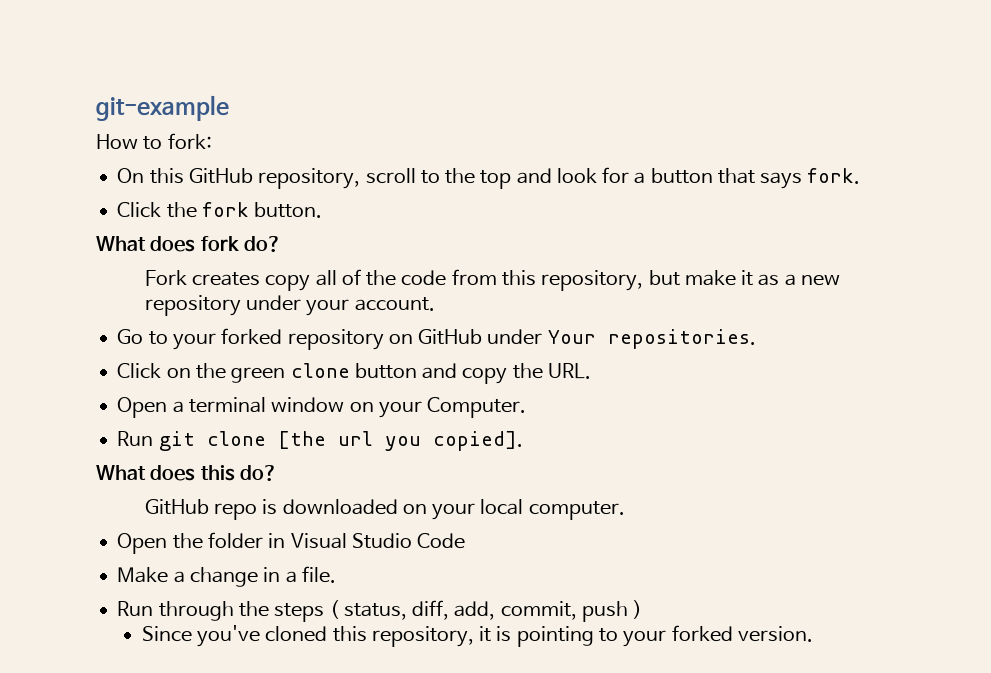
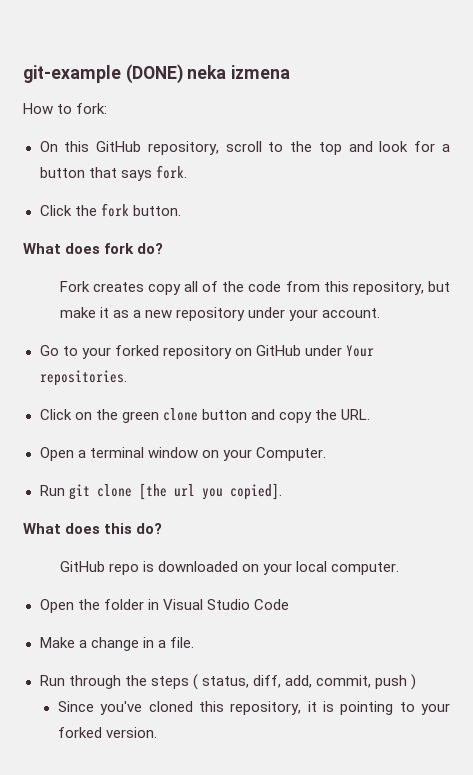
(229, 108) none -> [125,64,291,84] (DONE) neka izmena

